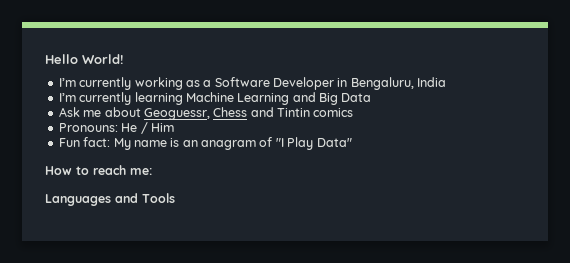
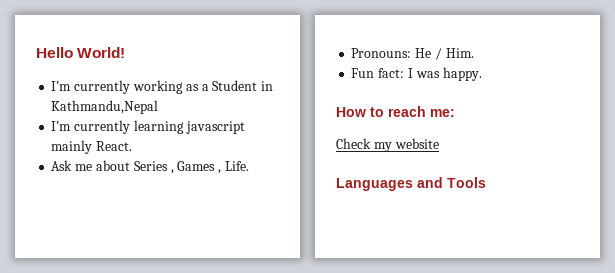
[214,77,447,90] [58,92,372,105] [58,107,354,120] Software Developer in Bengaluru, India // I’m currently learning Machine Learning and Big Data // Ask me about Geoguessr, Chess and Tintin comics -> [212,80,274,91] [51,100,159,114] [51,120,245,134] [51,140,133,154] [51,160,249,174] Student in Kathmandu,Nepal // I’m currently learning javascript mainly React. // Ask me about Series , Games , Life.
[150,123,174,132] Him -> [445,48,474,58] Him.
[113,137,352,150] My name is an anagram of "I Play Data" -> [407,67,482,81] I was happy.
(152, 171) none -> [336,138,439,152] // Check my website

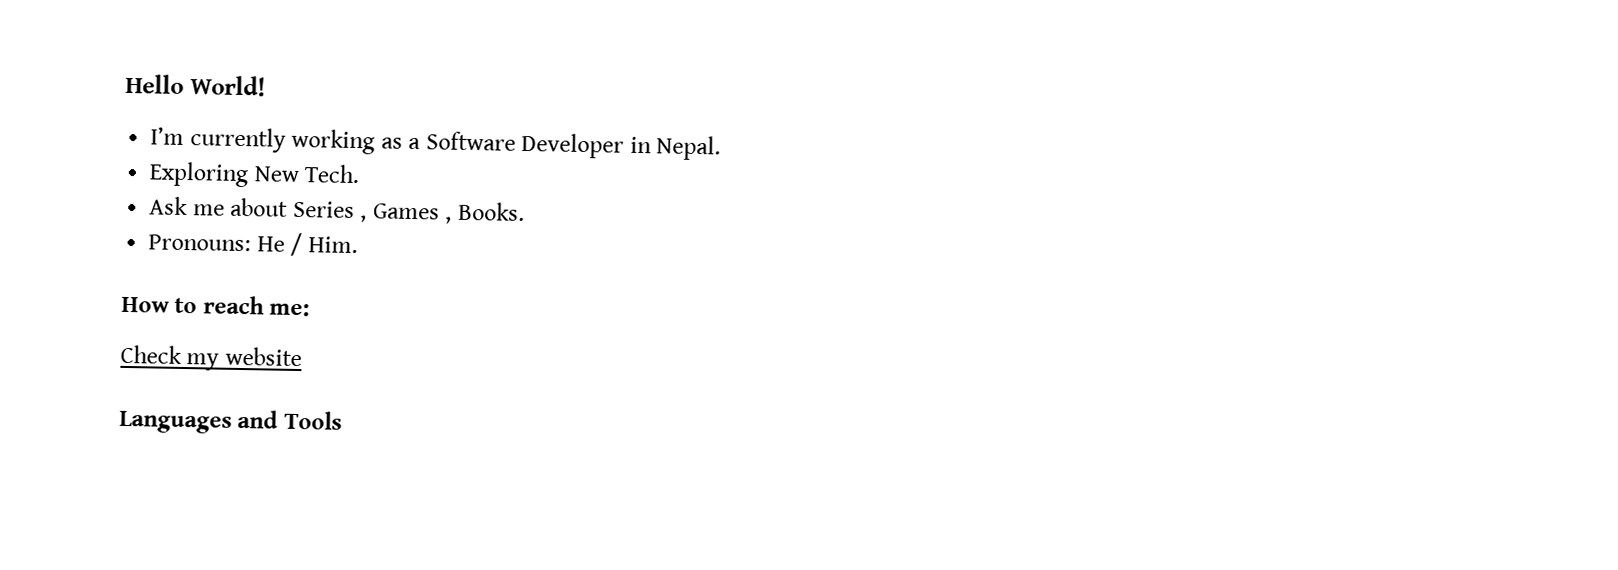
[212,80,274,91] [51,100,159,114] [51,120,245,134] [51,140,133,154] Student in Kathmandu,Nepal // I’m currently learning javascript mainly React. -> [425,131,722,161] [149,161,361,188] Software Developer in Nepal. // Exploring New Tech.
[224,161,249,171] Life. -> [457,201,525,221] Books.
[351,67,482,81] // Fun fact: I was happy. -> (358, 245) none

